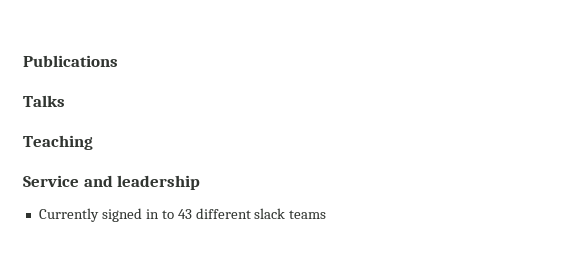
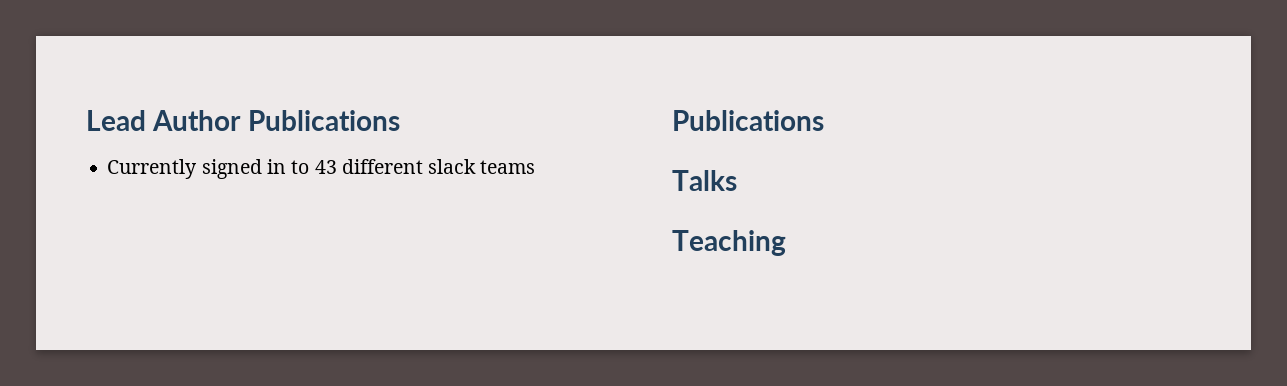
[23,55,118,67] [23,95,65,107] [23,135,93,150] [23,175,201,190] Publications // Talks // Teaching // Service and leadership -> [86,110,400,131] Lead Author Publications
(327, 214) none -> [672,110,824,131] [672,170,737,191] [672,230,786,256] // Publications // Talks // Teaching

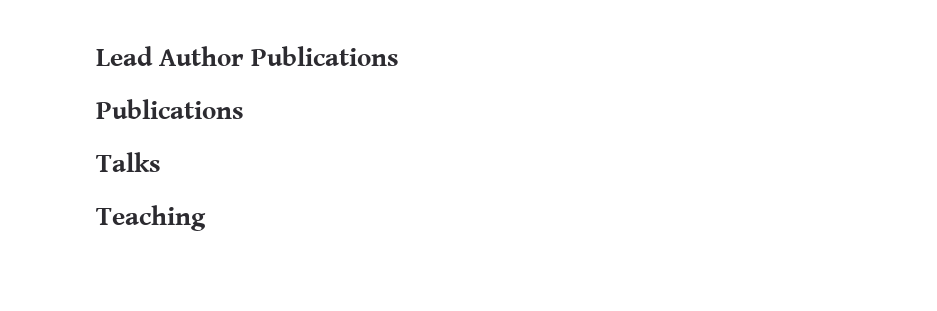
[107,159,536,179] // Currently signed in to 43 different slack teams -> (399, 56) none

